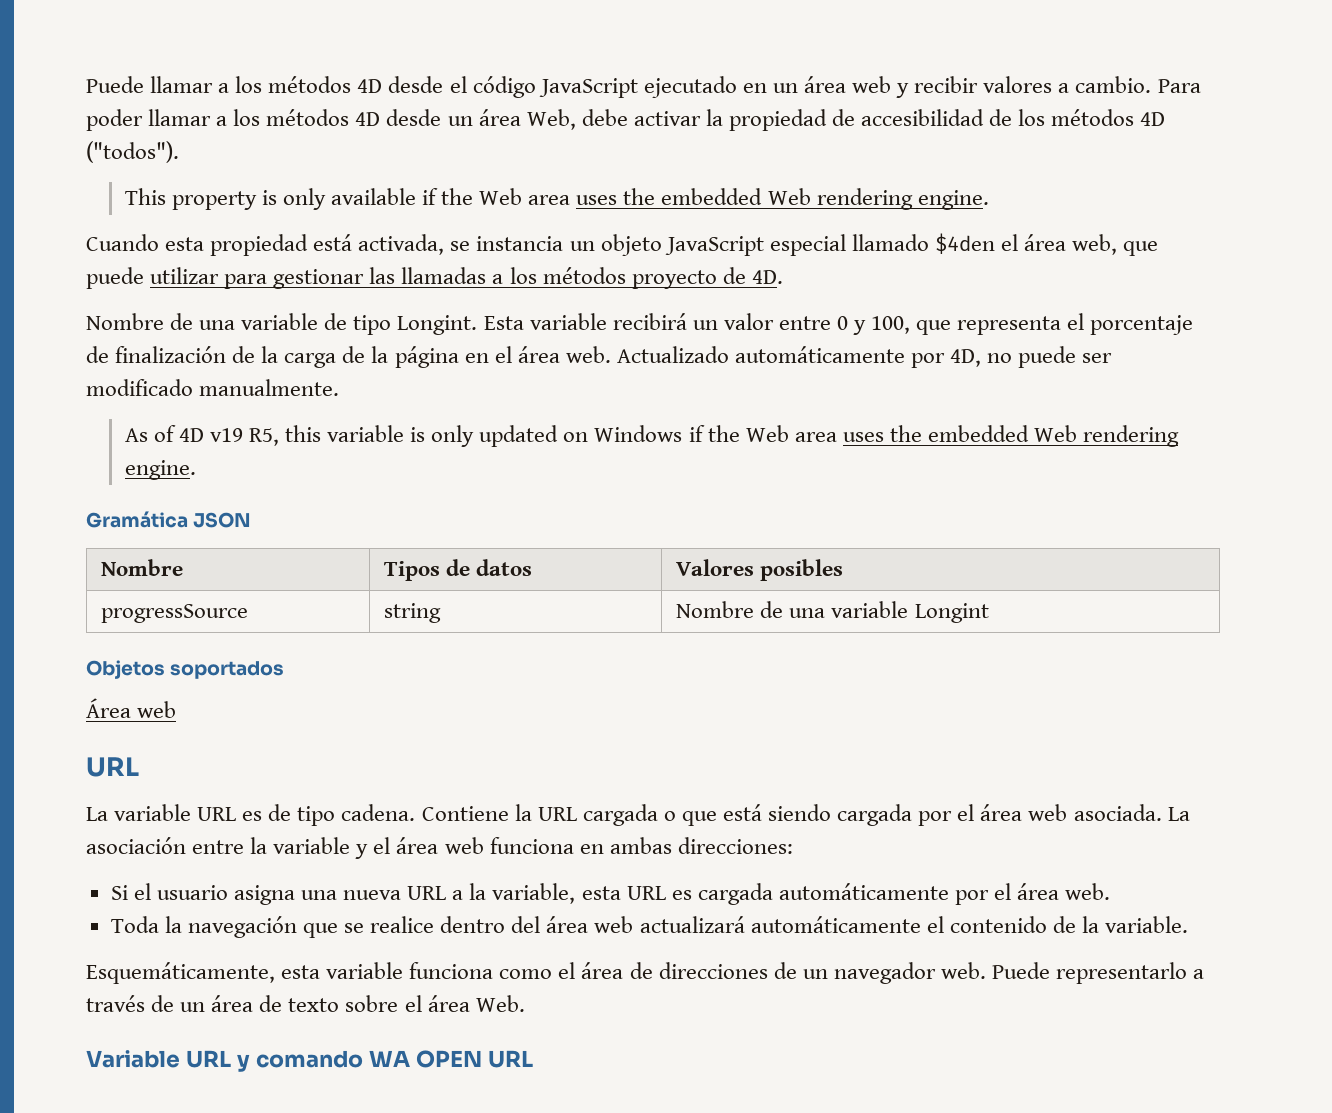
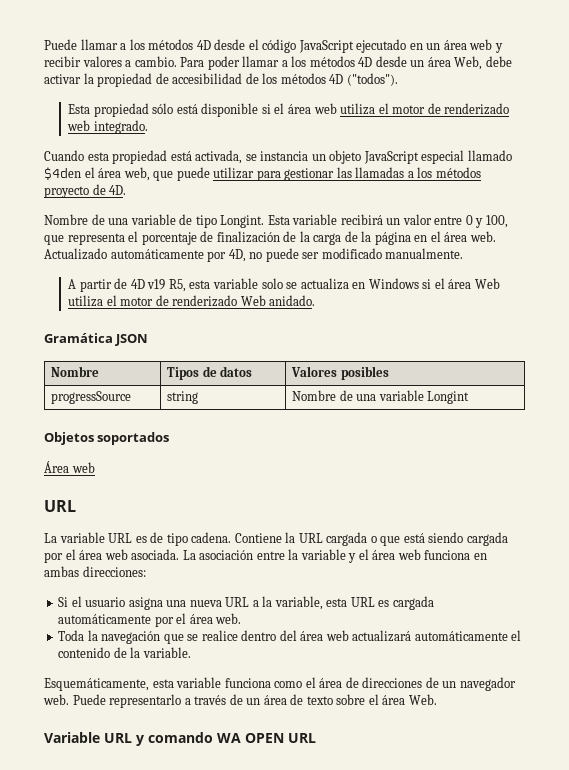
[124,188,989,210] This property is only available if the Web area uses the embedded Web rendering engine. -> [68,103,510,117] [67,120,148,134] Esta propiedad sólo está disponible si el área web utiliza el motor de renderizado web integrado.
[124,425,1180,447] [124,460,196,480] As of 4D v19 R5, this variable is only updated on Windows if the Web area uses the embedded Web rendering engine. -> [68,278,500,292] [68,295,316,307] A partir de 4D v19 R5, esta variable solo se actualiza en Windows si el área Web utiliza el motor de renderizado Web anidado.

